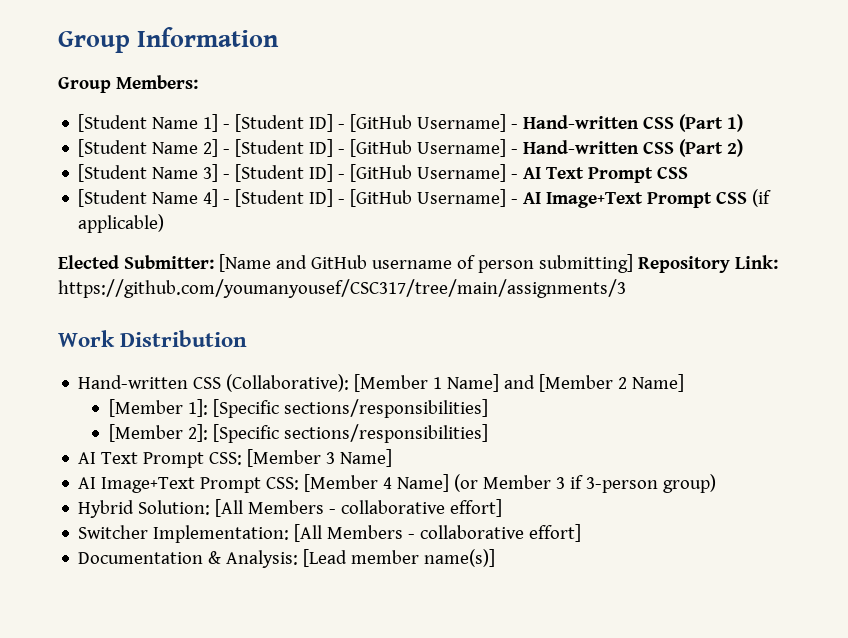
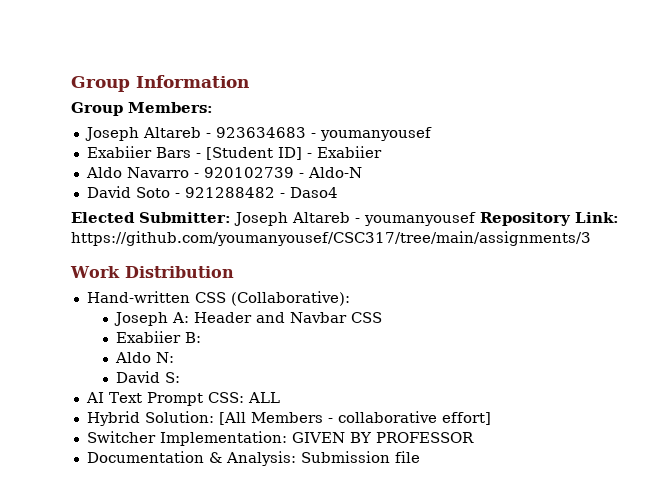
[78,114,744,132] [78,139,744,157] [78,164,689,183] [78,189,772,208] [78,214,165,233] [58,254,633,273] [Student Name 1] - [Student ID] - [GitHub Username] - Hand-written CSS (Part 1) // [Student Name 2] - [Student ID] - [GitHub Username] - Hand-written CSS (Part 2) // [Student Name 3] - [Student ID] - [GitHub Username] - AI Text Prompt CSS // [Student Name 4] - [Student ID] - [GitHub Username] - AI Image+Text Prompt CSS (if applicable) // Elected Submitter: [Name and GitHub username of person submitting] -> [84,127,432,141] [86,146,382,160] [85,167,362,178] [86,186,338,198] [71,212,476,226] Joseph Altareb - 923634683 - youmanyousef // Exabiier Bars - [Student ID] - Exabiier // Aldo Navarro - 920102739 - Aldo-N // David Soto - 921288482 - Daso4 // Elected Submitter: Joseph Altareb - youmanyousef
[354,374,685,392] [108,399,488,418] [108,424,488,443] [78,449,393,468] [78,474,717,493] [Member 1 Name] and [Member 2 Name] // [Member 1]: [Specific sections/responsibilities] // [Member 2]: [Specific sections/responsibilities] // AI Text Prompt CSS: [Member 3 Name] // AI Image+Text Prompt CSS: [Member 4 Name] (or Member 3 if 3-person group) -> [113,312,382,326] [115,331,201,343] [114,352,174,363] [115,371,180,383] [85,392,280,406] // Joseph A: Header and Navbar CSS // Exabiier B: // Aldo N: // David S: // AI Text Prompt CSS: ALL
[294,524,582,542] [All Members - collaborative effort] -> [291,432,474,443] GIVEN BY PROFESSOR
[303,549,496,567] [Lead member name(s)] -> [300,451,420,463] Submission file

